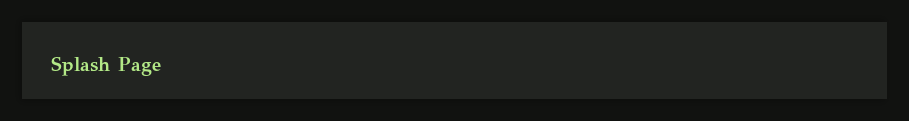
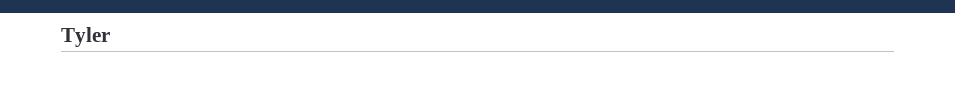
[51,56,161,76] Splash Page -> [61,27,110,47] Tyler

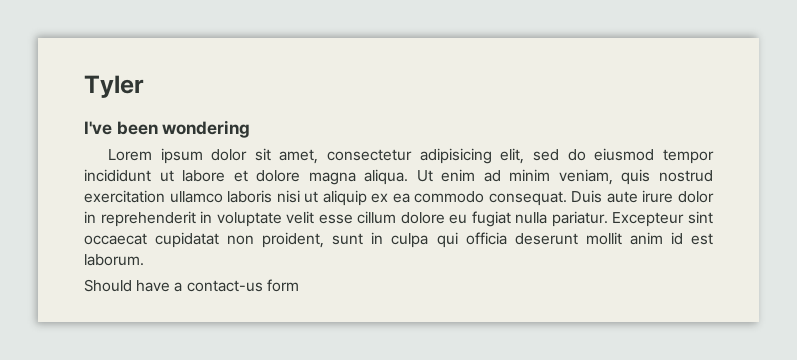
(110, 37) none -> [84,120,251,138] [107,148,714,164] [84,169,714,185] [84,190,715,206] [84,211,714,227] [84,232,714,248] [84,254,144,266] [84,279,299,292] // I've been wondering // Lorem ipsum dolor sit amet, consectetur adipisicing elit, sed do eiusmod tempor incididunt ut labore et dolore magna aliqua. Ut enim ad minim veniam, quis nostrud exercitation ullamco laboris nisi ut aliquip ex ea commodo consequat. Duis aute irure dolor in reprehenderit in voluptate velit esse cillum dolore eu fugiat nulla pariatur. Excepteur sint occaecat cupidatat non proident, sunt in culpa qui officia deserunt mollit anim id est laborum. // Should have a contact-us form

